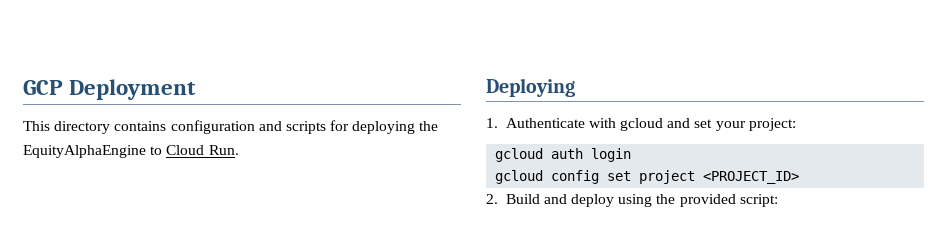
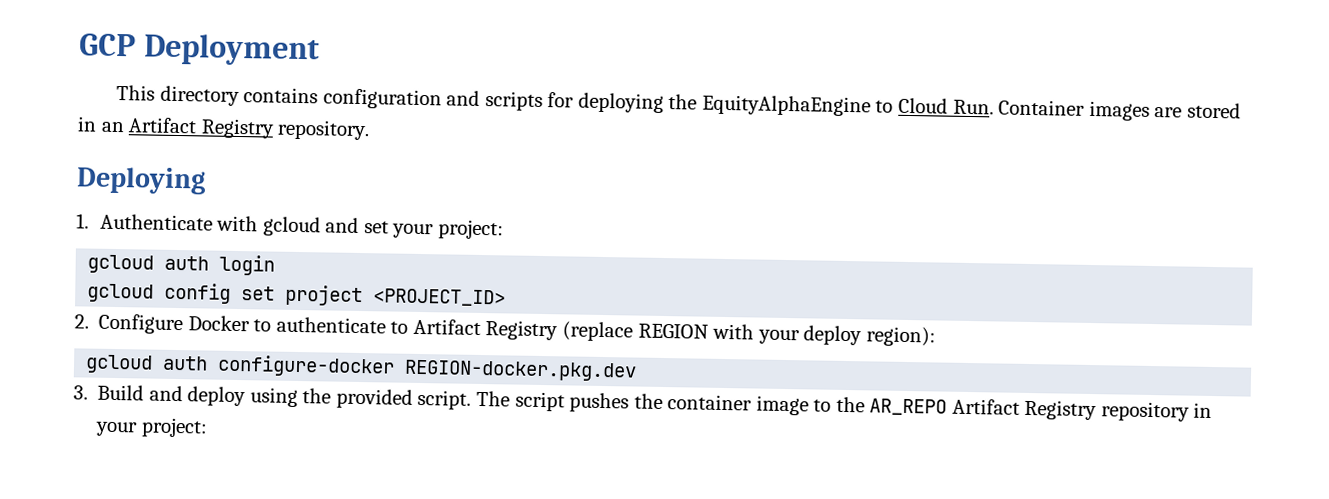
(239, 150) none -> [998,99,1241,121] [77,116,371,141] Container images are stored in an Artifact Registry repository.
(498, 199) none -> [98,313,936,347] [85,354,638,382] [73,385,88,400] Configure Docker to authenticate to Artifact Registry (replace REGION with your deploy region): // gcloud auth configure-docker REGION-docker.pkg.dev // 3.
[739,194,778,207] script: -> [417,389,1213,422] [95,417,208,438] script. The script pushes the container image to the AR_REPO Artifact Registry repository in your project:

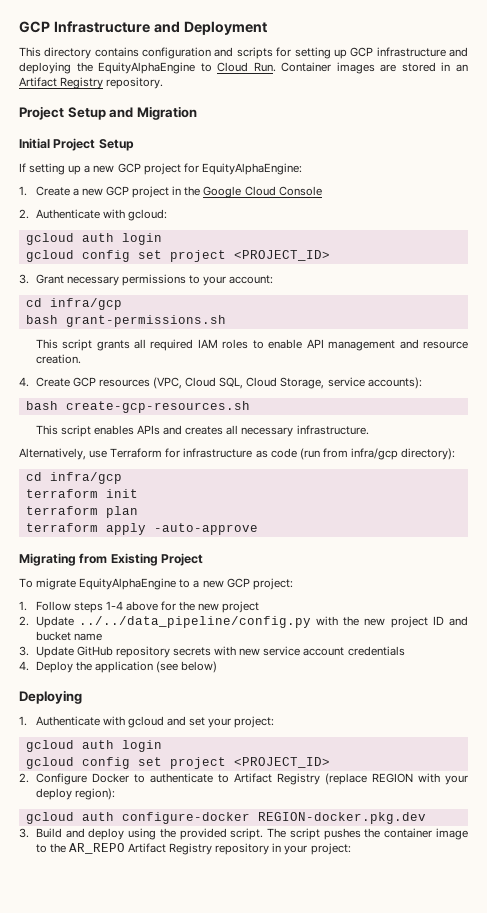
[79,33,136,57] GCP -> [19,21,180,33] GCP Infrastructure and
(575, 100) none -> [294,47,469,59] setting up GCP infrastructure and
(371, 130) none -> [19,106,197,120] [19,138,134,151] [19,163,302,175] [19,186,322,198] [19,209,167,221] [25,233,162,245] [25,250,330,262] [19,274,274,286] [25,298,122,310] [25,315,226,327] [35,339,468,351] [35,354,81,364] [19,377,422,389] [25,401,250,413] [35,425,369,437] [19,448,456,460] [25,472,122,484] [25,489,138,498] [25,506,138,518] [25,523,258,535] [19,553,204,566] [19,578,293,590] [19,601,260,613] [19,616,468,628] [35,631,102,641] [19,646,405,658] [19,661,218,673] // Project Setup and Migration // Initial Project Setup // If setting up a new GCP project for EquityAlphaEngine: // 1. Create a new GCP project in the Google Cloud Console // 2. Authenticate with gcloud: // gcloud auth login // gcloud config set project <PROJECT_ID> // 3. Grant necessary permissions to your account: // cd infra/gcp // bash grant-permissions.sh // This script grants all required IAM roles to enable API management and resource creation. // 4. Create GCP resources (VPC, Cloud SQL, Cloud Storage, service accounts): // bash create-gcp-resources.sh // This script enables APIs and creates all necessary infrastructure. // Alternatively, use Terraform for infrastructure as code (run from infra/gcp directory): // cd infra/gcp // terraform init // terraform plan // terraform apply -auto-approve // Migrating from Existing Project // To migrate EquityAlphaEngine to a new GCP project: // 1. Follow steps 1-4 above for the new project // 2. Update ../../data_pipeline/config.py with the new project ID and bucket name // 3. Update GitHub repository secrets with new service account credentials // 4. Deploy the application (see below)

